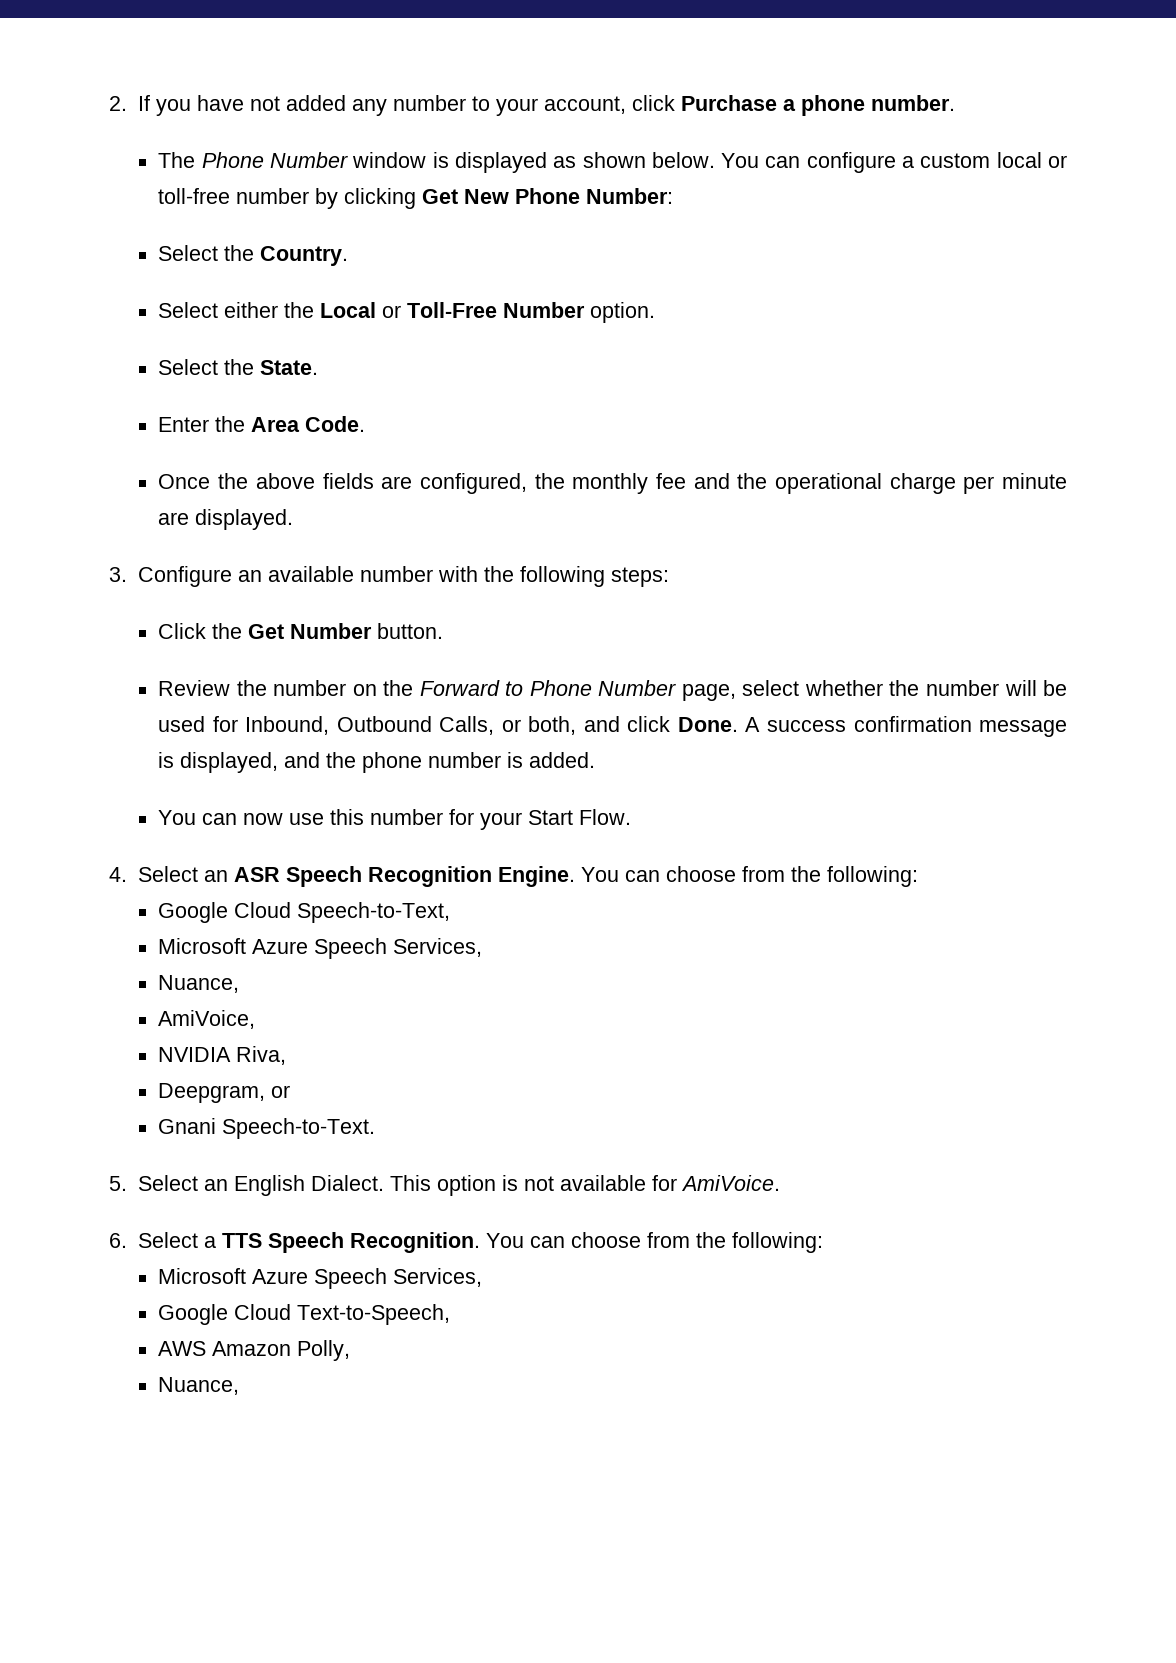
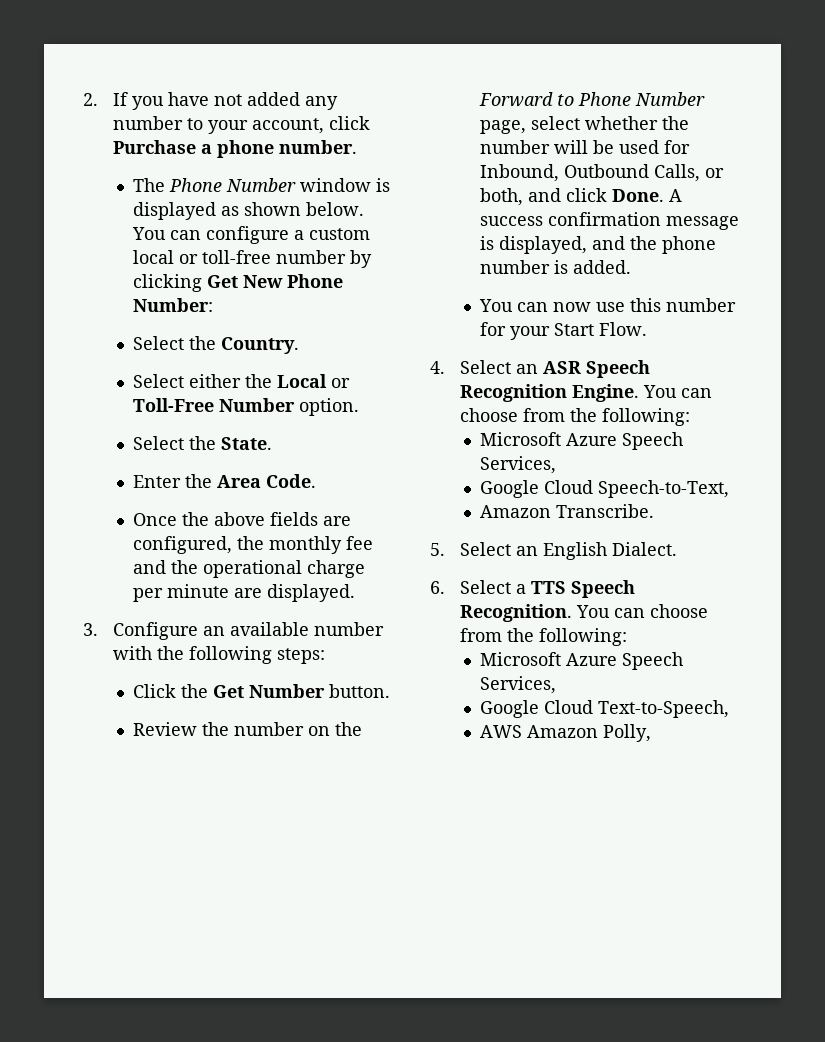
[158,902,451,923] [158,938,483,959] [158,975,240,993] [158,1010,256,1029] [158,1046,287,1065] [158,1083,291,1103] [158,1118,376,1139] // Google Cloud Speech-to-Text, // Microsoft Azure Speech Services, // Nuance, // AmiVoice, // NVIDIA Riva, // Deepgram, or // Gnani Speech-to-Text. -> [480,432,684,450] [480,456,557,474] [480,480,730,498] [480,504,655,518] // Microsoft Azure Speech Services, // Google Cloud Speech-to-Text, // Amazon Transcribe.
[389,1175,780,1196] This option is not available for AmiVoice. -> (678, 549) none
[158,1377,240,1395] // Nuance, -> (652, 733) none

